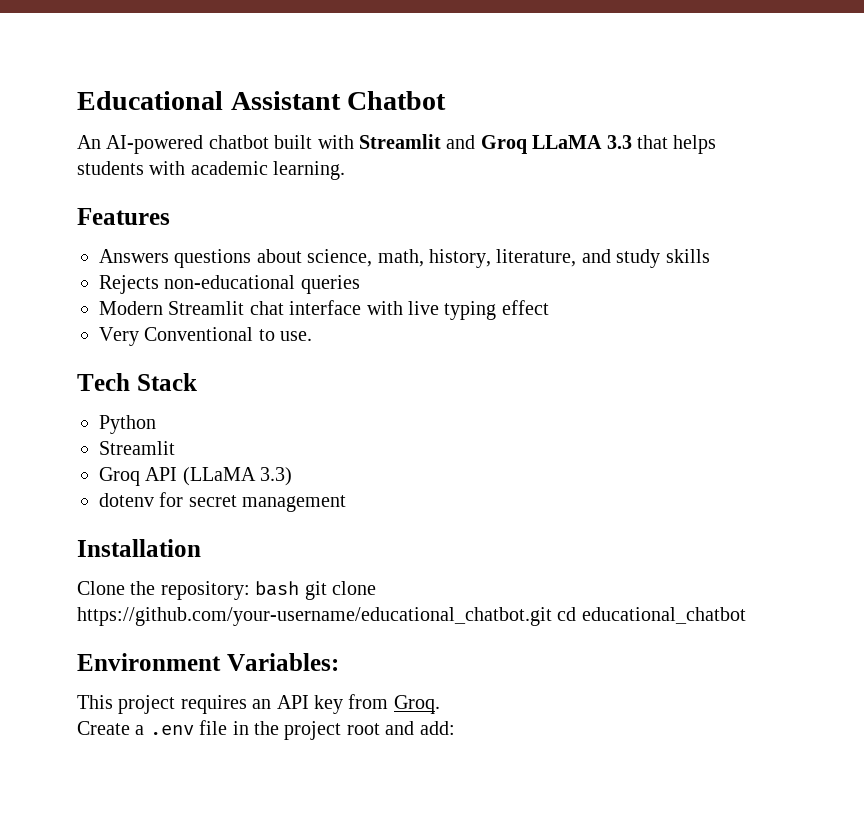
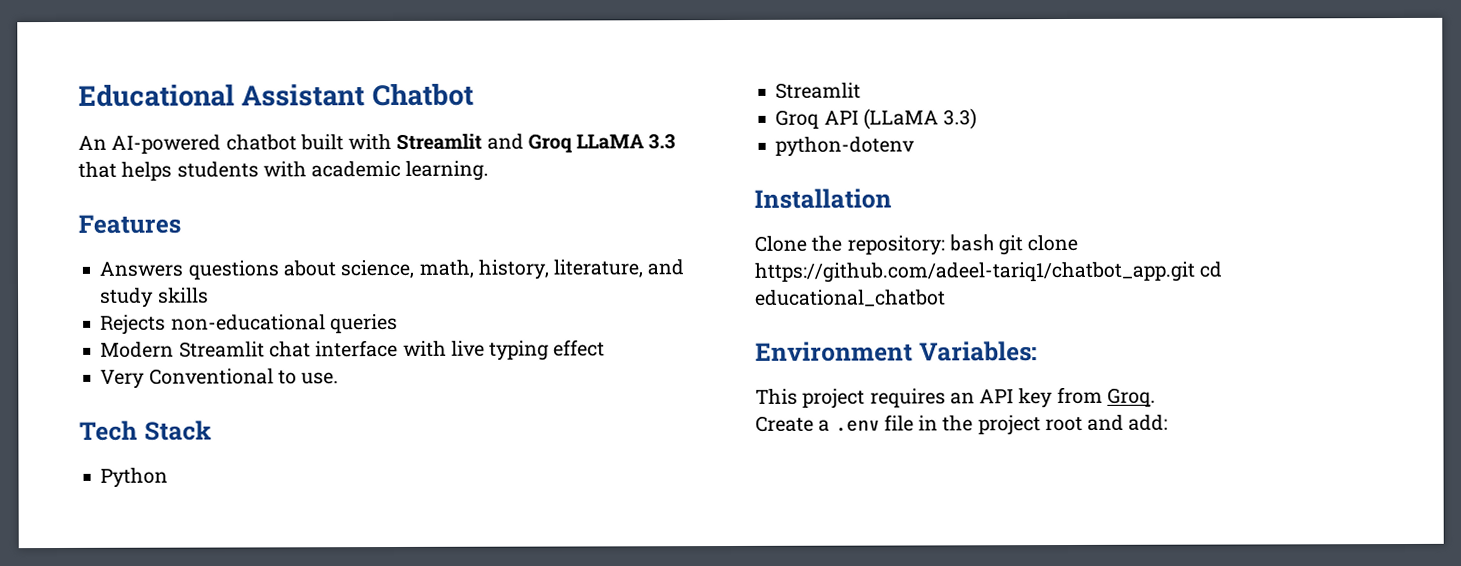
[99,492,347,512] dotenv for secret management -> [775,136,916,157] python-dotenv
[77,607,552,626] https://github.com/your-username/educational_chatbot.git -> [754,261,1195,283] https://github.com/adeel-tariq1/chatbot_app.git

